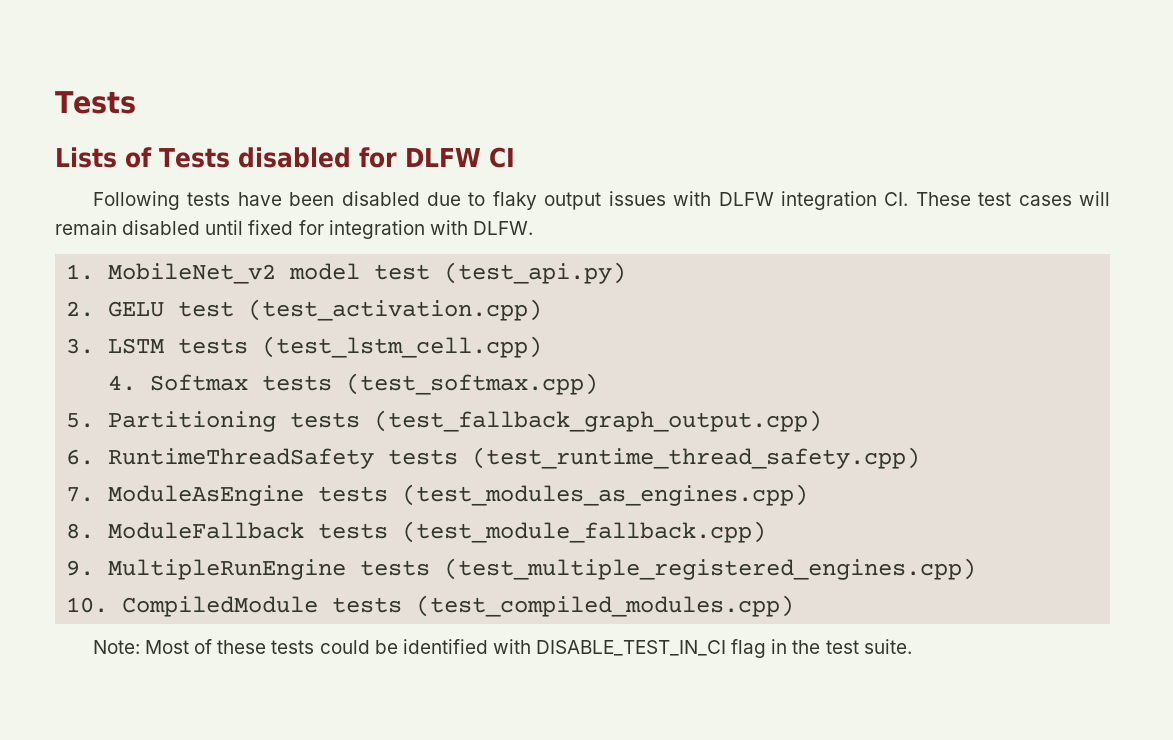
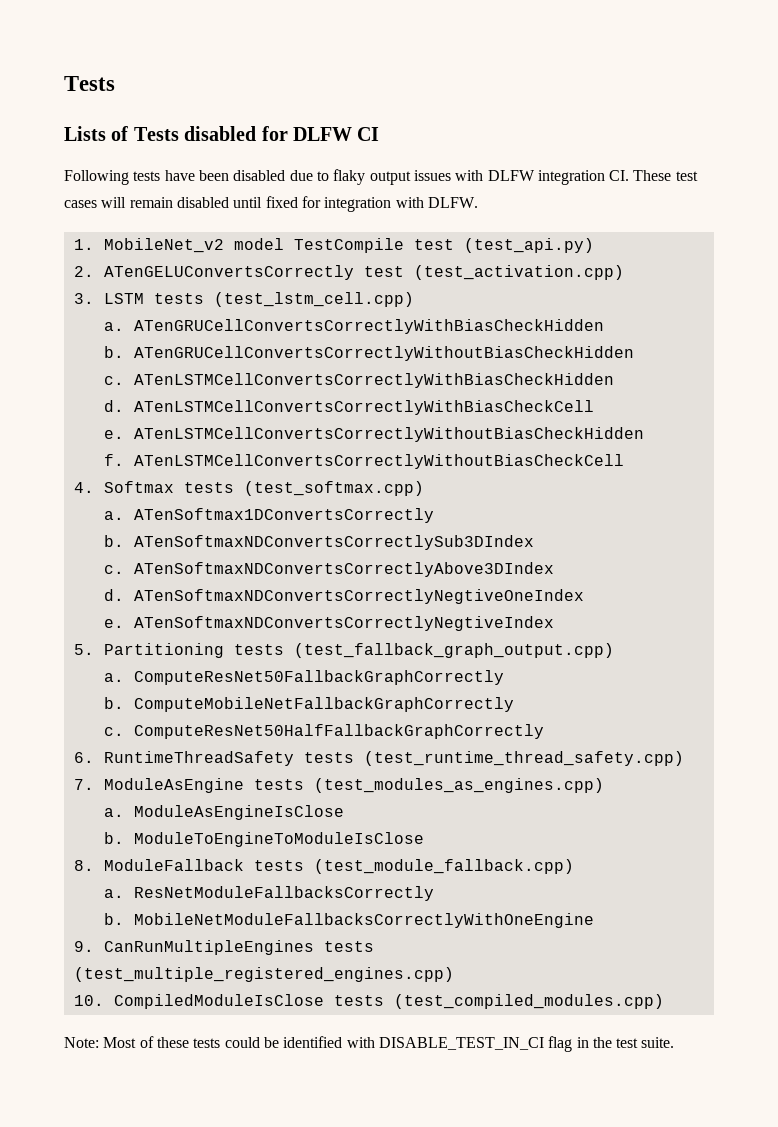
(361, 271) none -> [293,238,404,253] TestCompile
[108,301,165,317] GELU -> [103,265,354,280] ATenGELUConvertsCorrectly
[108,373,599,395] [66,410,823,432] 4. Softmax tests (test_softmax.cpp) // 5. Partitioning tests (test_fallback_graph_output.cpp) -> [103,319,604,334] [103,346,634,361] [103,373,614,388] [103,400,594,415] [103,427,644,442] [103,454,624,469] [73,481,424,496] [103,508,434,523] [103,535,534,550] [103,562,554,577] [103,589,584,604] [103,616,554,631] [73,643,614,658] [103,670,504,685] [103,697,514,712] [103,724,544,739] a. ATenGRUCellConvertsCorrectlyWithBiasCheckHidden // b. ATenGRUCellConvertsCorrectlyWithoutBiasCheckHidden // c. ATenLSTMCellConvertsCorrectlyWithBiasCheckHidden // d. ATenLSTMCellConvertsCorrectlyWithBiasCheckCell // e. ATenLSTMCellConvertsCorrectlyWithoutBiasCheckHidden // f. ATenLSTMCellConvertsCorrectlyWithoutBiasCheckCell // 4. Softmax tests (test_softmax.cpp) // a. ATenSoftmax1DConvertsCorrectly // b. ATenSoftmaxNDConvertsCorrectlySub3DIndex // c. ATenSoftmaxNDConvertsCorrectlyAbove3DIndex // d. ATenSoftmaxNDConvertsCorrectlyNegtiveOneIndex // e. ATenSoftmaxNDConvertsCorrectlyNegtiveIndex // 5. Partitioning tests (test_fallback_graph_output.cpp) // a. ComputeResNet50FallbackGraphCorrectly // b. ComputeMobileNetFallbackGraphCorrectly // c. ComputeResNet50HalfFallbackGraphCorrectly
(809, 495) none -> [103,805,344,820] [103,832,424,847] // a. ModuleAsEngineIsClose // b. ModuleToEngineToModuleIsClose
(767, 532) none -> [103,886,434,901] [103,913,594,928] // a. ResNetModuleFallbacksCorrectly // b. MobileNetModuleFallbacksCorrectlyWithOneEngine
[108,559,347,580] MultipleRunEngine -> [103,940,314,955] CanRunMultipleEngines
[122,596,319,617] CompiledModule -> [113,994,324,1009] CompiledModuleIsClose

